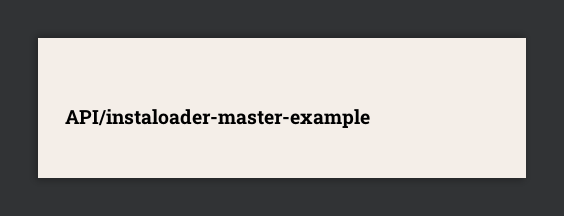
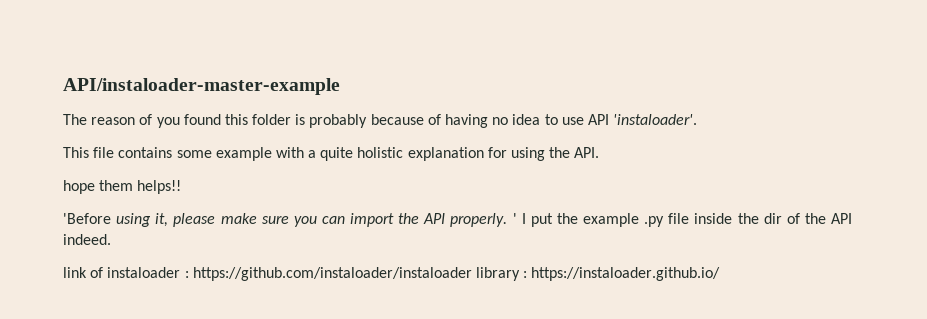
(370, 118) none -> [63,114,698,128] [63,147,600,161] [63,180,182,194] [63,213,852,227] [63,234,111,245] [63,267,721,281] // The reason of you found this folder is probably because of having no idea to use API 'instaloader'. // This file contains some example with a quite holistic explanation for using the API. // hope them helps!! // 'Before using it, please make sure you can import the API properly. ' I put the example .py file inside the dir of the API indeed. // link of instaloader : https://github.com/instaloader/instaloader library : https://instaloader.github.io/

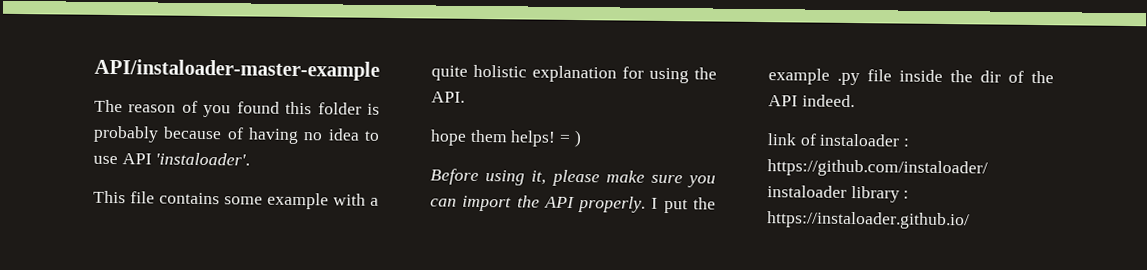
[137,180,182,194] [63,213,111,224] helps!! // 'Before -> [510,130,582,148] [430,168,479,185] helps! = ) // Before
[512,213,517,224] ' -> (647, 204) none

